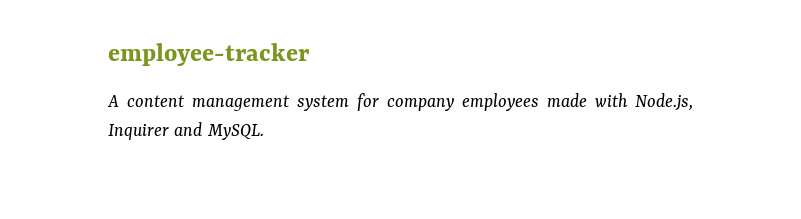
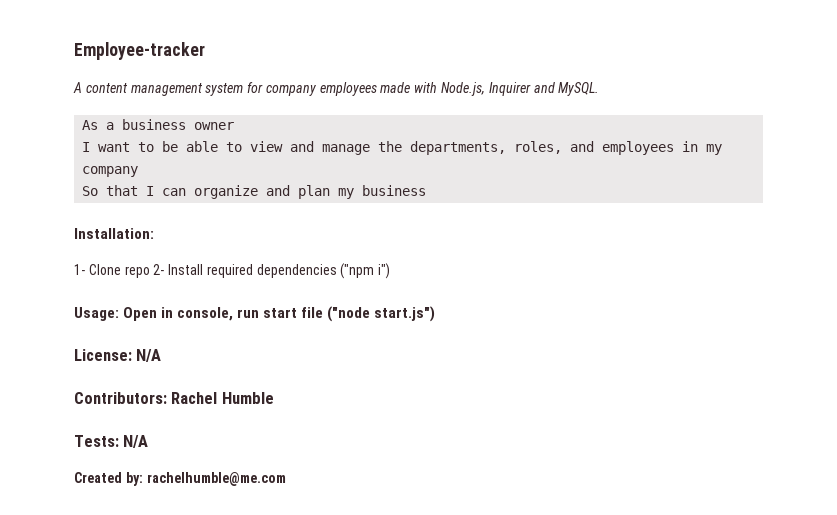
[108,43,310,66] employee-tracker -> [74,42,205,60] Employee-tracker
(264, 132) none -> [82,119,235,130] [82,141,723,155] [82,166,139,177] [82,185,427,199] [74,228,154,239] [74,263,391,279] [74,306,436,322] [74,349,162,362] [74,392,274,404] [74,435,149,448] [74,472,286,486] // As a business owner // I want to be able to view and manage the departments, roles, and employees in my company // So that I can organize and plan my business // Installation: // 1- Clone repo 2- Install required dependencies ("npm i") // Usage: Open in console, run start file ("node start.js") // License: N/A // Contributors: Rachel Humble // Tests: N/A // Created by: rachelhumble@me.com

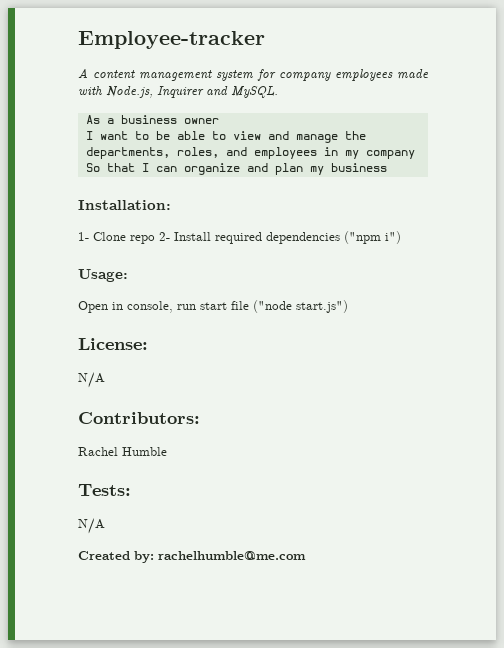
(119, 314) none -> (128, 275) //
(132, 355) none -> (148, 344) //
(167, 398) none -> (200, 418) //
(119, 441) none -> (131, 490) //

